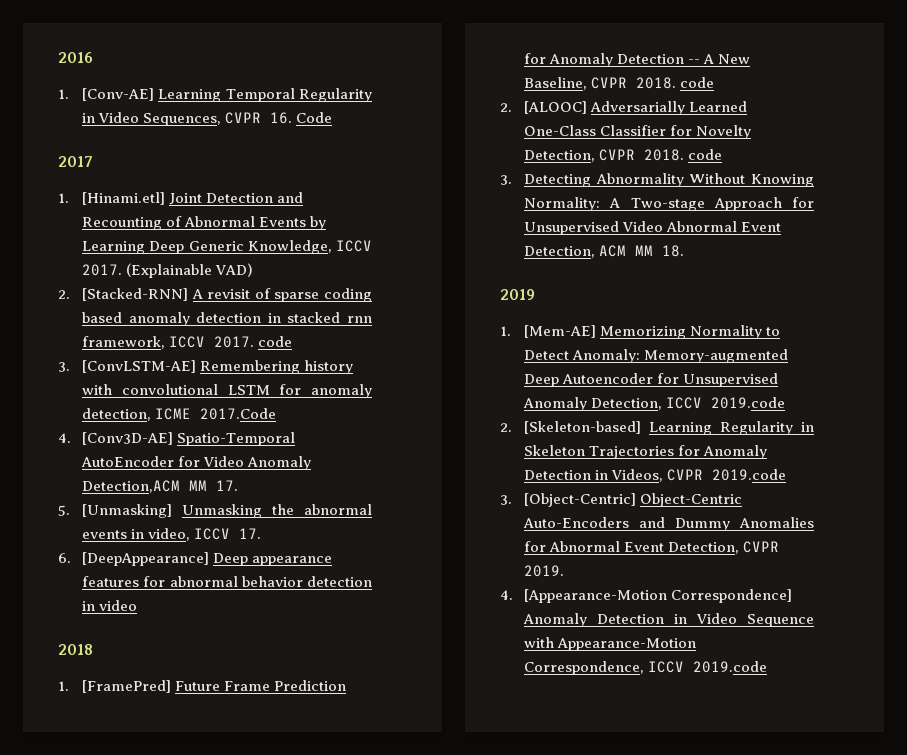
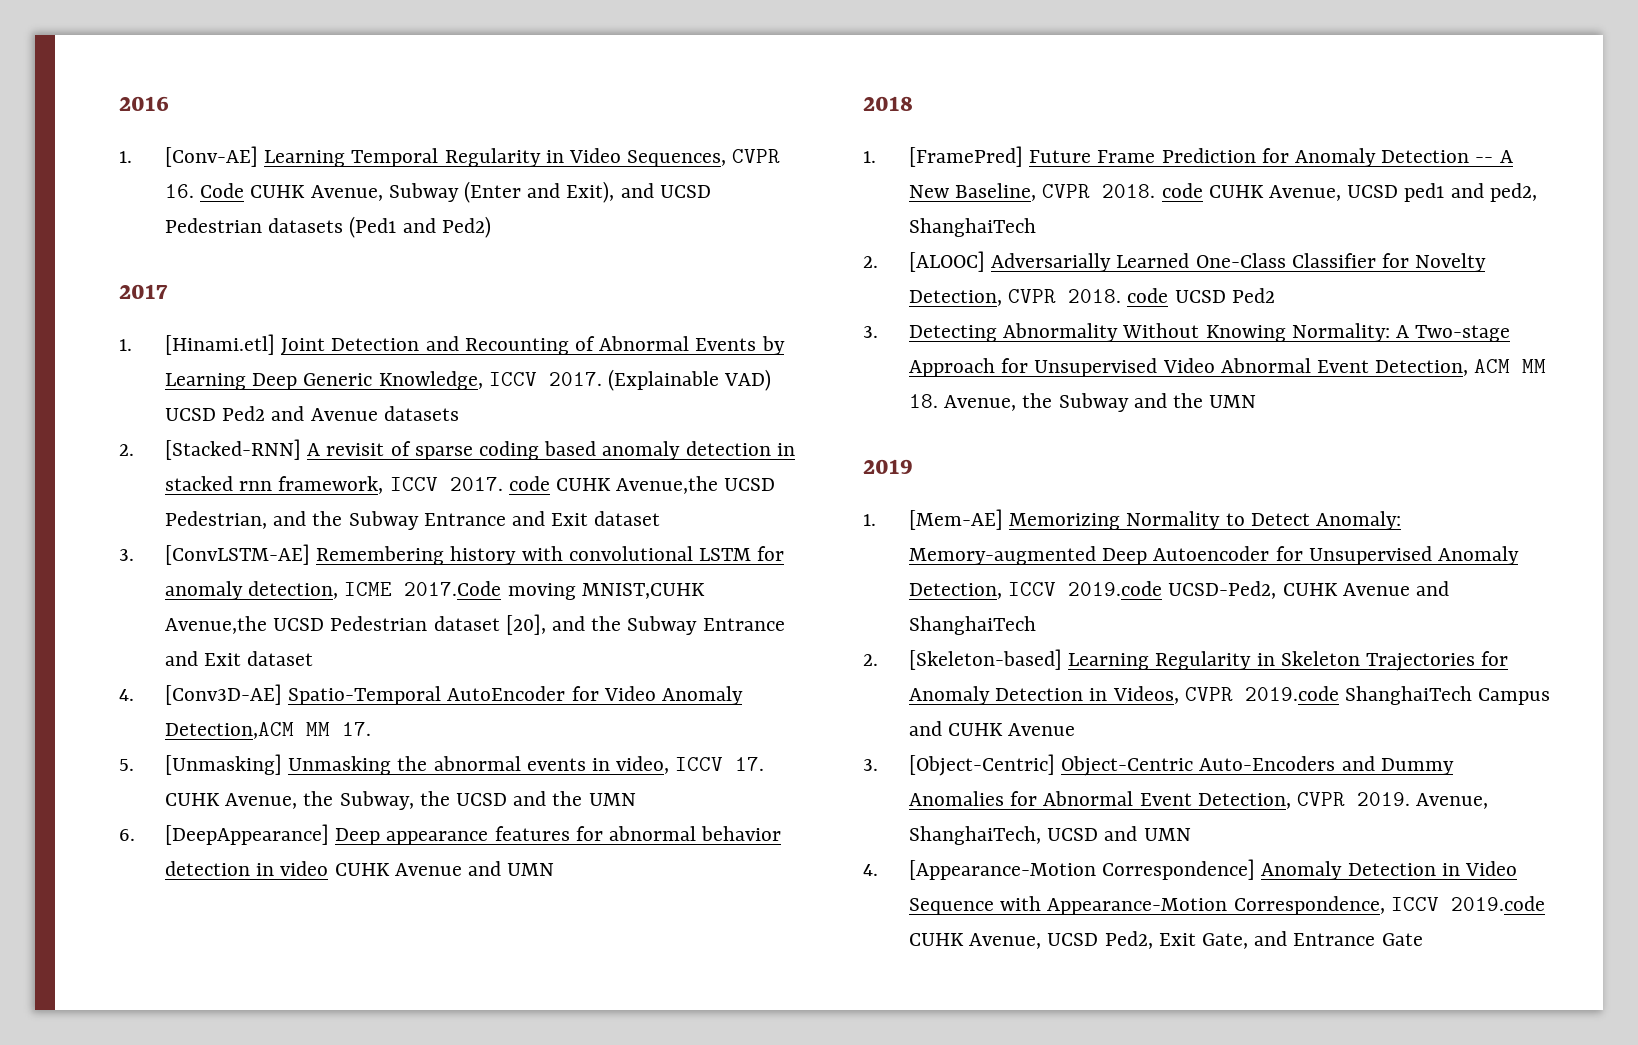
(333, 117) none -> [250,181,711,203] [164,216,491,238] CUHK Avenue, Subway (Enter and Exit), and UCSD Pedestrian datasets (Ped1 and Ped2)
(254, 270) none -> [164,406,459,421] UCSD Ped2 and Avenue datasets
(293, 341) none -> [555,476,776,494] [164,511,661,530] CUHK Avenue,the UCSD Pedestrian, and the Subway Entrance and Exit dataset
(277, 414) none -> [507,583,705,600] [164,614,785,635] [164,651,314,666] moving MNIST,CUHK Avenue,the UCSD Pedestrian dataset [20], and the Subway Entrance and Exit dataset
(262, 533) none -> [164,791,636,810] CUHK Avenue, the Subway, the UCSD and the UMN
(138, 605) none -> [334,861,555,876] CUHK Avenue and UMN
(715, 82) none -> [1208,183,1537,202] [908,218,1036,237] CUHK Avenue, UCSD ped1 and ped2, ShanghaiTech
(723, 154) none -> [1174,288,1275,303] UCSD Ped2
(685, 251) none -> [944,393,1257,412] Avenue, the Subway and the UMN
(786, 403) none -> [1168,581,1449,599] [908,616,1036,635] UCSD-Ped2, CUHK Avenue and ShanghaiTech
(787, 475) none -> [1344,686,1551,705] [908,721,1076,736] ShanghaiTech Campus and CUHK Avenue
(565, 571) none -> [1416,793,1489,809] [908,826,1191,845] Avenue, ShanghaiTech, UCSD and UMN
(768, 667) none -> [908,931,1423,949] CUHK Avenue, UCSD Ped2, Exit Gate, and Entrance Gate

